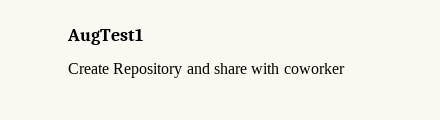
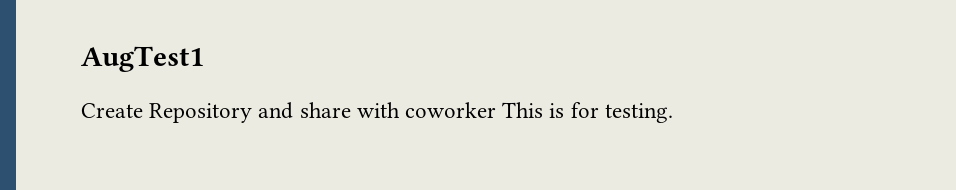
(345, 68) none -> [502,102,673,123] This is for testing.

